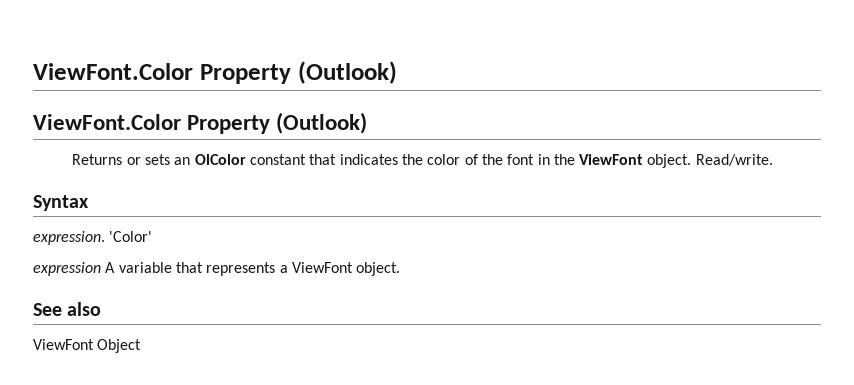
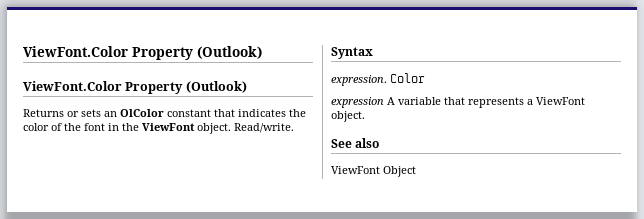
[109,231,153,242] 'Color' -> [390,73,425,83] Color

